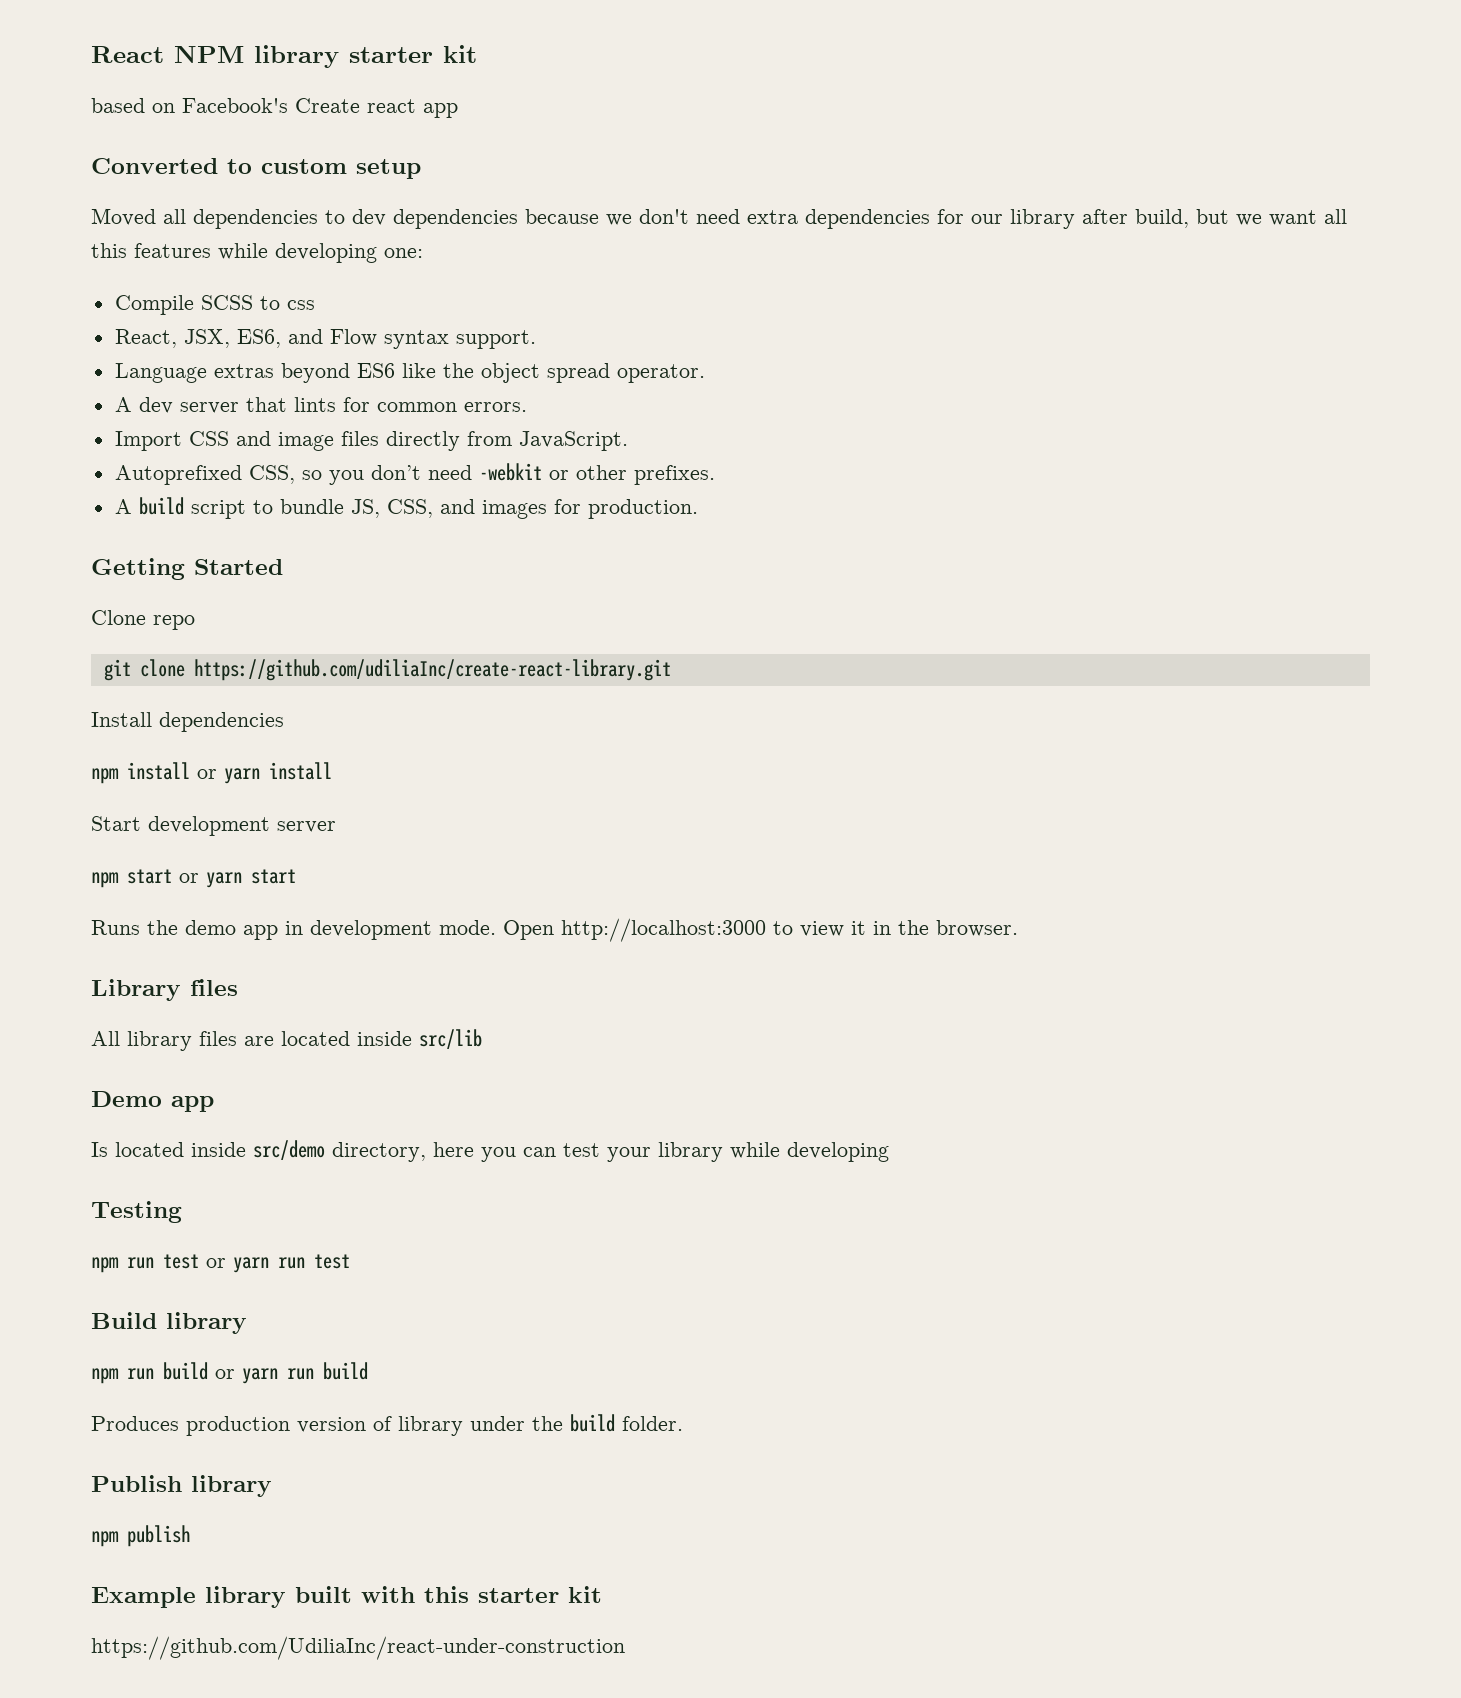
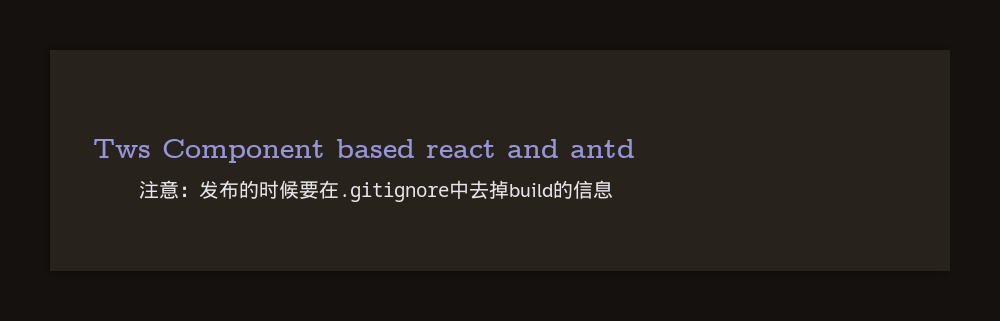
[91,45,477,68] [91,98,458,118] [91,158,421,179] [91,208,1347,229] [91,243,423,263] [114,295,315,315] [114,329,536,349] [114,363,705,383] [114,397,527,414] [114,431,628,451] [114,463,715,485] [114,497,698,519] [91,558,283,580] [91,610,195,630] [103,659,671,681] [91,712,284,732] [91,762,332,784] [91,816,336,836] [91,869,296,888] [91,918,1018,942] [91,979,238,1001] [91,1029,482,1051] [91,1091,214,1112] [91,1140,889,1162] [91,1201,182,1223] [91,1254,350,1273] [91,1312,247,1334] [91,1362,368,1384] [91,1414,683,1436] [91,1475,272,1497] [91,1525,190,1547] [91,1586,602,1608] [91,1636,625,1660] React NPM library starter kit // based on Facebook's Create react app // Converted to custom setup // Moved all dependencies to dev dependencies because we don't need extra dependencies for our library after build, but we want all this features while developing one: // Compile SCSS to css // React, JSX, ES6, and Flow syntax support. // Language extras beyond ES6 like the object spread operator. // A dev server that lints for common errors. // Import CSS and image files directly from JavaScript. // Autoprefixed CSS, so you don’t need -webkit or other prefixes. // A build script to bundle JS, CSS, and images for production. // Getting Started // Clone repo // git clone https://github.com/udiliaInc/create-react-library.git // Install dependencies // npm install or yarn install // Start development server // npm start or yarn start // Runs the demo app in development mode. Open http://localhost:3000 to view it in the browser. // Library files // All library files are located inside src/lib // Demo app // Is located inside src/demo directory, here you can test your library while developing // Testing // npm run test or yarn run test // Build library // npm run build or yarn run build // Produces production version of library under the build folder. // Publish library // npm publish // Example library built with this starter kit // https://github.com/UdiliaInc/react-under-construction -> [93,139,635,163] [139,180,614,202] Tws Component based react and antd // 注意：发布的时候要在.gitignore中去掉build的信息

